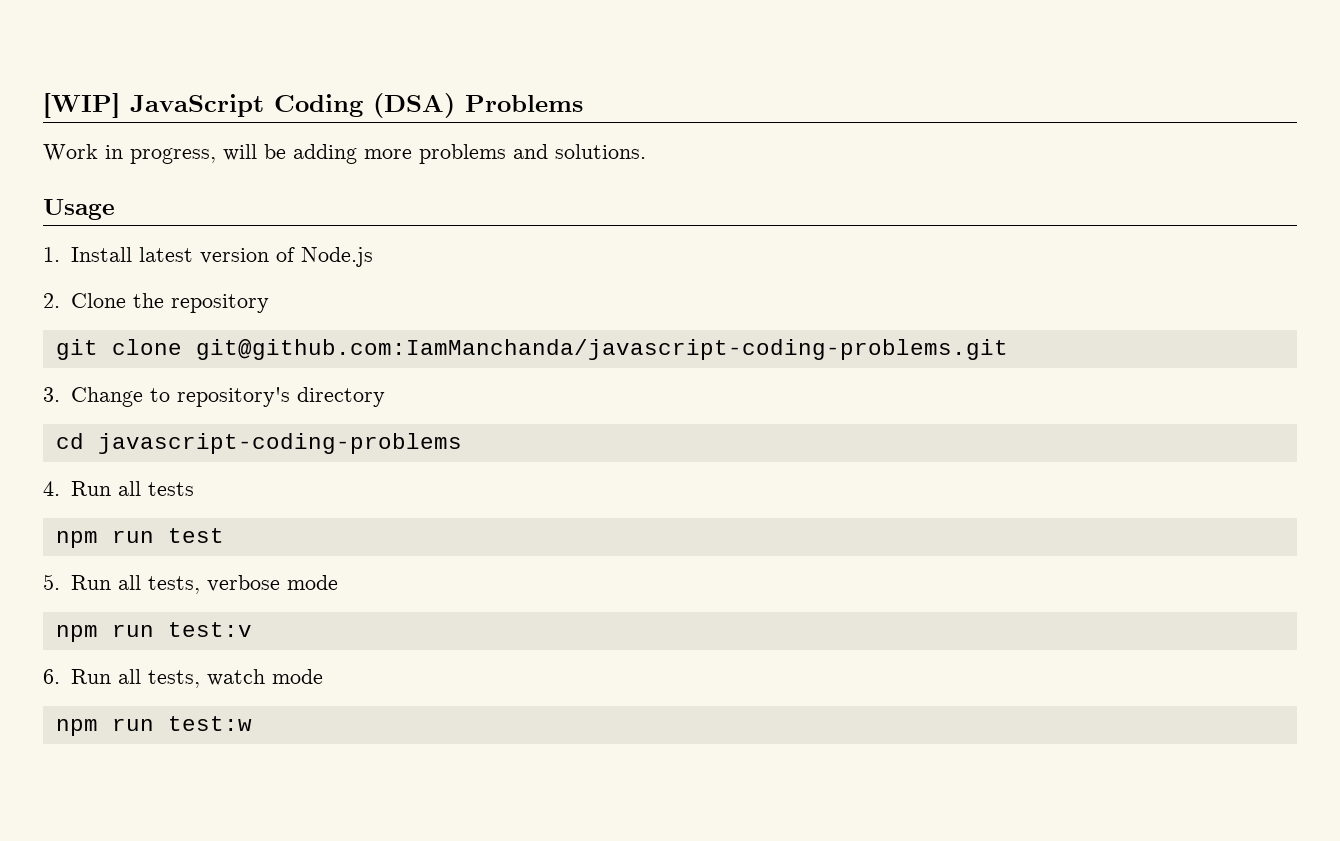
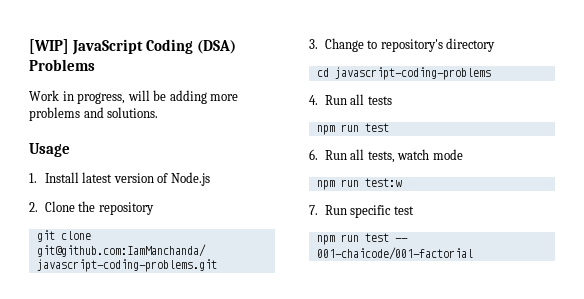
[43,574,338,594] [55,622,252,642] [43,669,200,688] 5. Run all tests, verbose mode // npm run test:v // 6. Run all tests, -> [309,149,395,163] 6. Run all tests,
(252, 723) none -> [309,205,414,218] [316,233,408,245] [316,247,473,260] // 7. Run specific test // npm run test -- 001-chaicode/001-factorial

